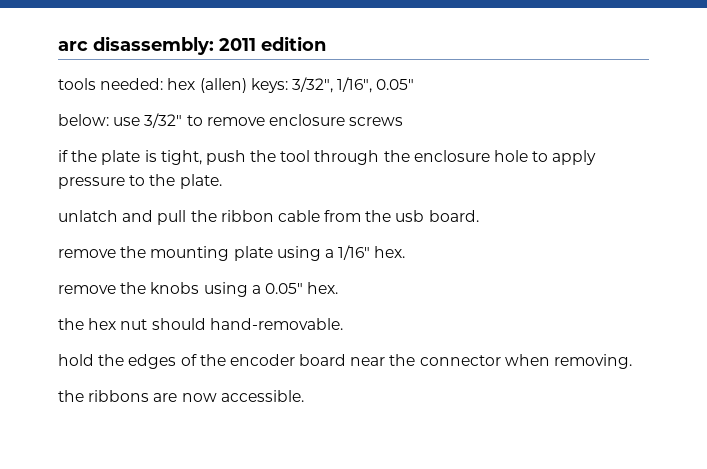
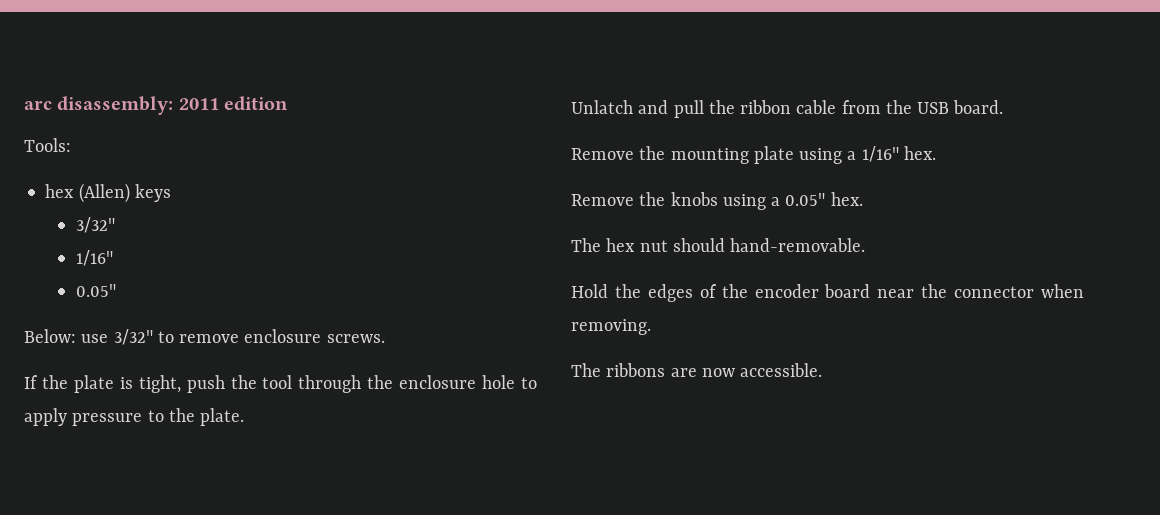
[58,77,373,93] tools needed: hex (allen) keys: 3/32", 1/16", -> [24,138,71,152] [45,183,171,203] [75,217,115,233] [75,250,113,266] Tools: // hex (Allen) keys // 3/32" // 1/16" //
[58,114,109,126] below: -> [24,329,76,343] Below:
[349,117,404,126] [58,150,68,162] screws // if -> [326,334,385,343] [24,375,38,389] screws. // If
[58,210,118,222] unlatch -> [571,100,633,114] Unlatch
[395,210,425,222] usb -> [917,102,950,114] USB
[58,249,116,258] remove -> [571,148,634,160] Remove
[58,285,116,294] remove -> [571,194,634,206] Remove
[58,318,84,330] the -> [571,238,601,252] The
[58,354,94,366] hold -> [571,284,608,298] Hold
[58,390,84,402] the -> [571,363,601,377] The

